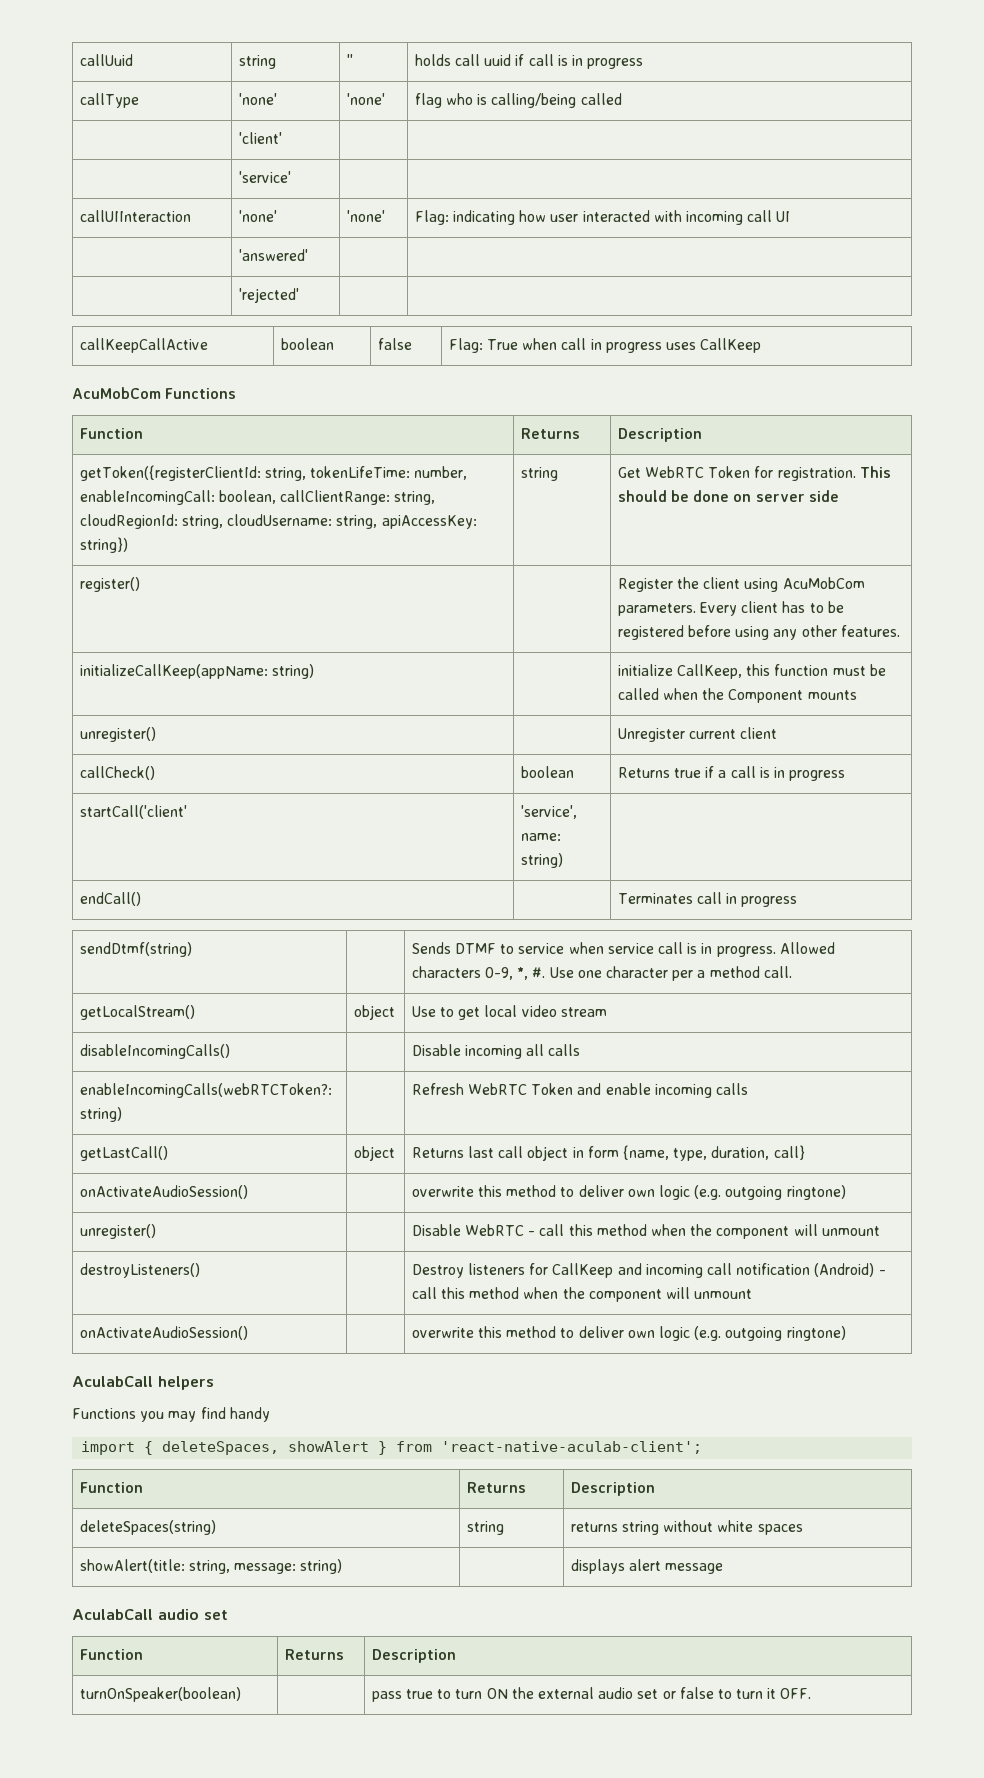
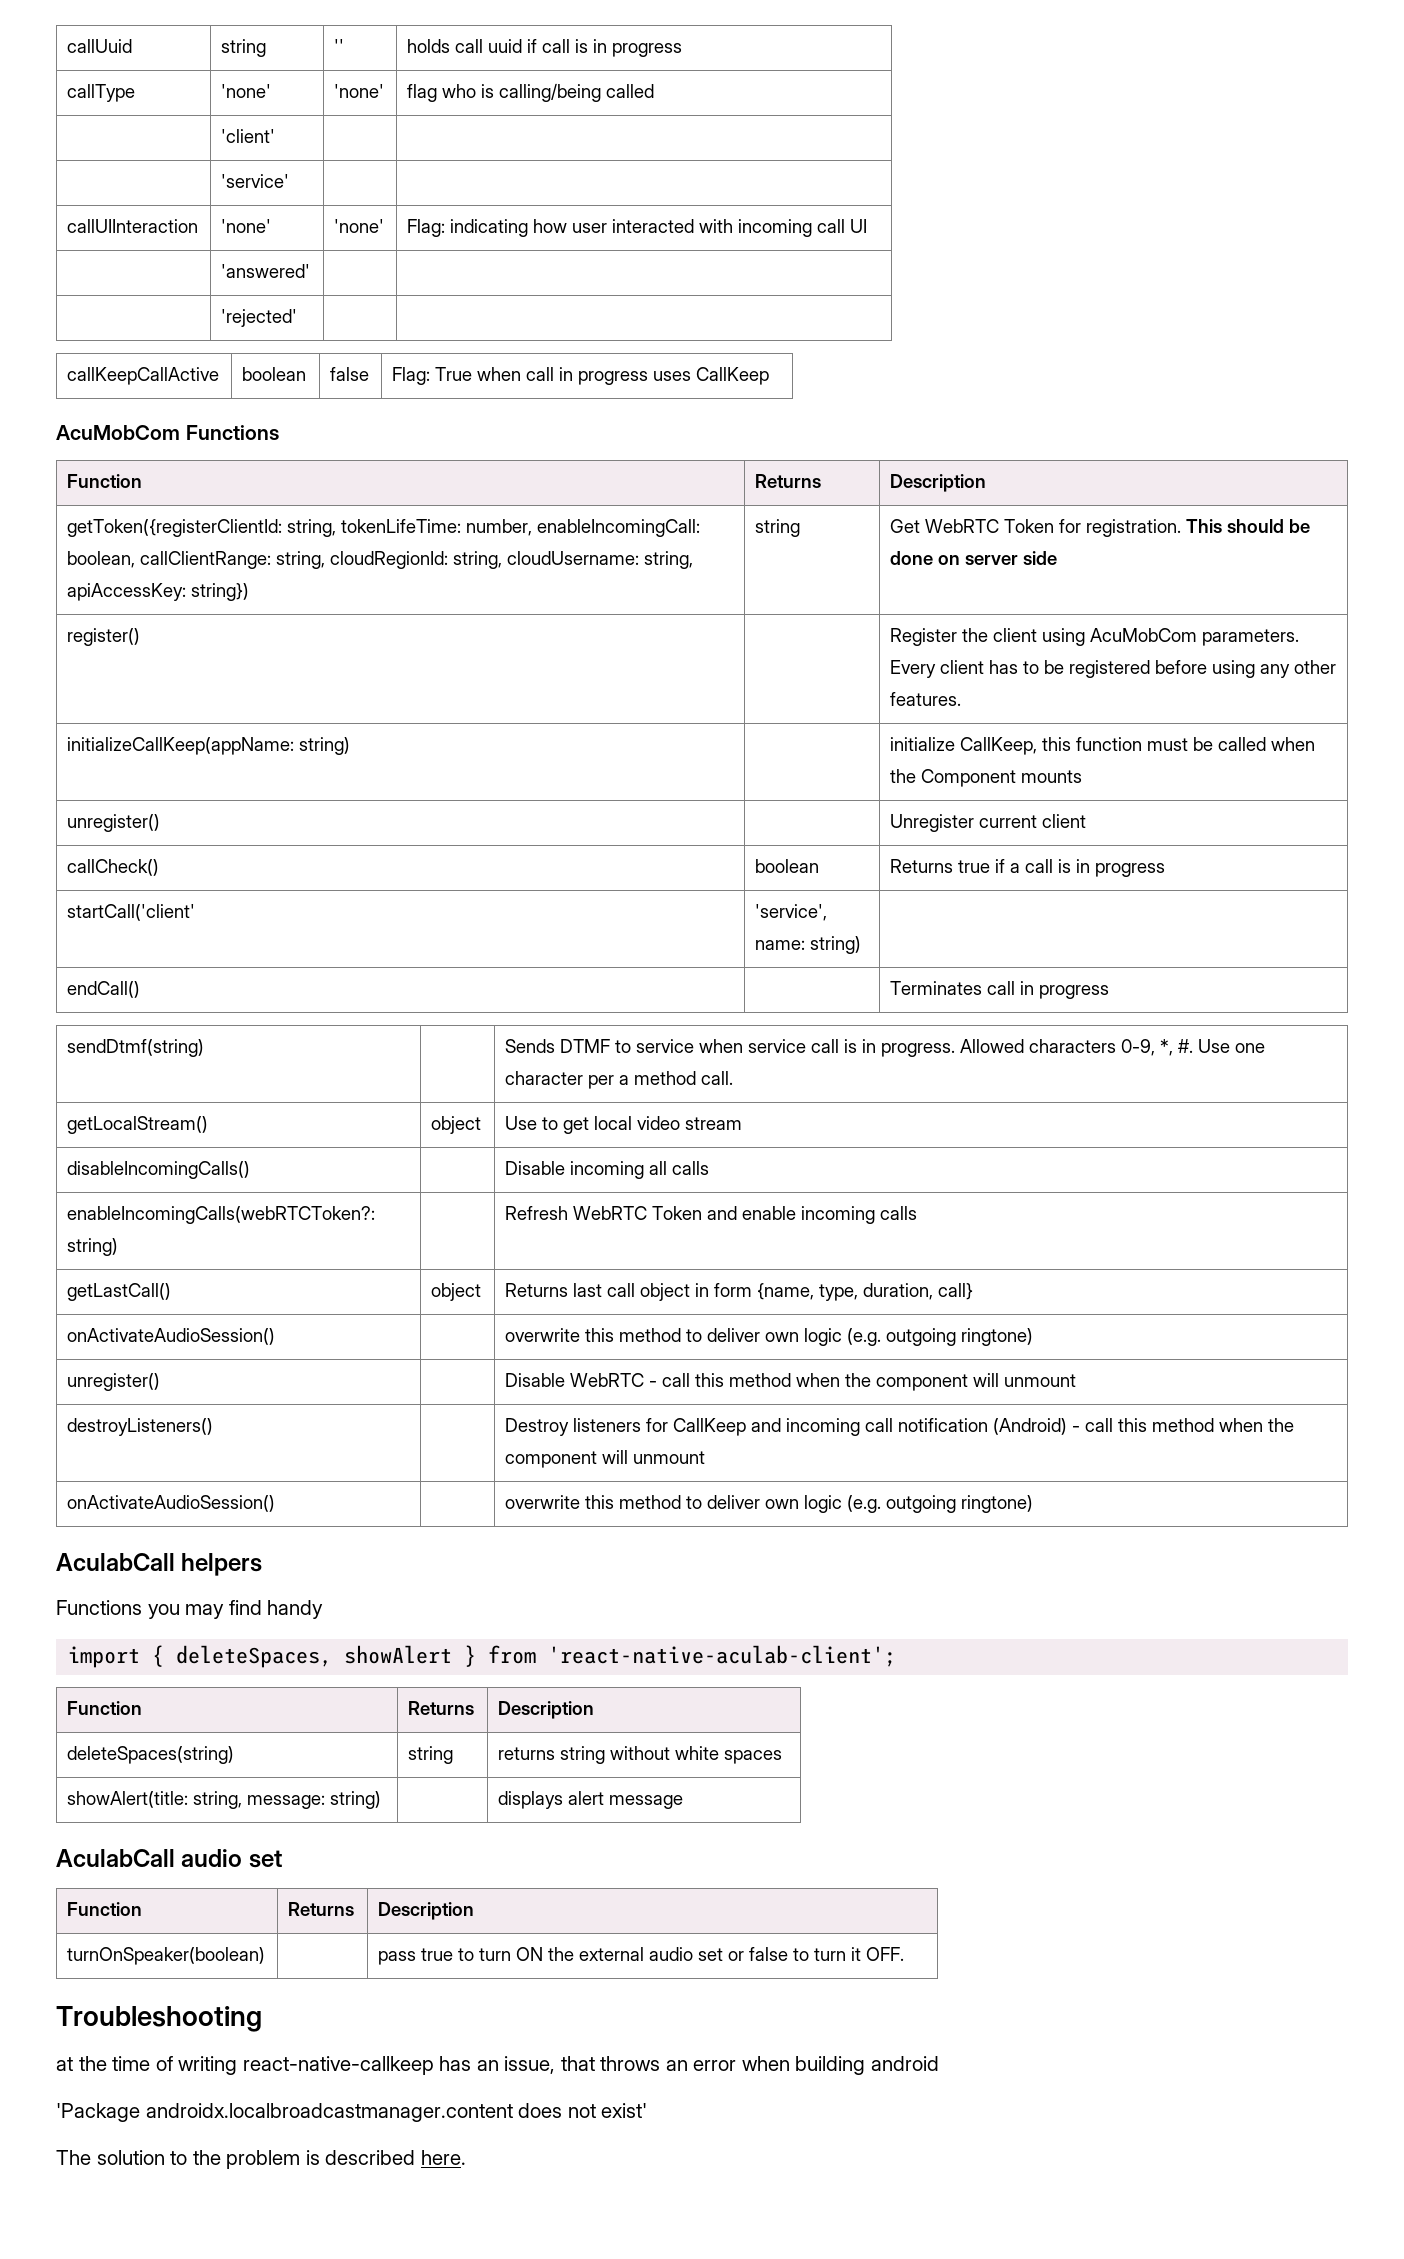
(812, 1693) none -> [56,2006,262,2032] [56,2056,940,2075] [56,2103,648,2122] [56,2150,466,2169] // Troubleshooting // at the time of writing react-native-callkeep has an issue, that throws an error when building android // 'Package androidx.localbroadcastmanager.content does not exist' // The solution to the problem is described here.

